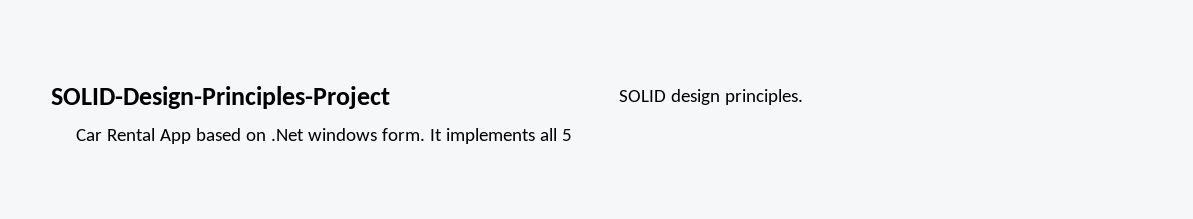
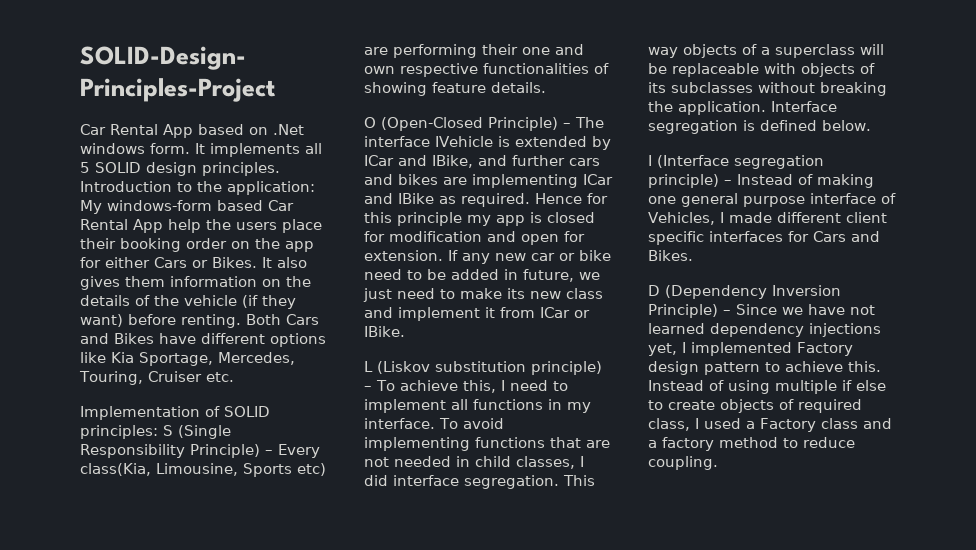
(803, 97) none -> [80,181,315,195] [80,200,294,214] [80,219,322,233] [80,238,314,252] [80,257,307,268] [80,276,311,290] [80,295,296,309] [80,314,319,328] [80,333,326,347] [80,352,295,366] [79,371,234,385] [80,406,270,420] [80,425,231,439] [80,444,320,458] [80,463,326,477] [364,44,584,58] [364,63,609,77] [364,82,546,96] [364,117,604,131] [364,136,611,150] [364,155,600,168] [364,174,613,188] [364,193,608,207] [364,212,595,226] [364,231,585,245] [364,250,611,264] [364,269,600,282] [363,288,603,302] [364,307,590,321] [364,326,405,337] [364,361,602,375] [364,380,568,393] [364,399,591,413] [364,418,504,429] [364,437,610,451] [364,456,584,469] [364,475,595,489] [648,44,884,58] [648,63,875,77] [648,82,887,96] [648,101,837,115] [648,120,871,134] [648,155,824,169] [648,174,874,188] [648,193,896,207] [648,212,887,225] [648,231,880,245] [648,250,693,261] [648,285,841,299] [648,304,875,318] [648,323,881,337] [648,342,853,356] [648,361,881,375] [648,380,886,394] [648,399,862,413] [648,418,892,432] [648,437,855,451] [648,456,718,470] Introduction to the application: My windows-form based Car Rental App help the users place their booking order on the app for either Cars or Bikes. It also gives them information on the details of the vehicle (if they want) before renting. Both Cars and Bikes have different options like Kia Sportage, Mercedes, Touring, Cruiser etc. // Implementation of SOLID principles: S (Single Responsibility Principle) – Every class(Kia, Limousine, Sports etc) are performing their one and own respective functionalities of showing feature details. // O (Open-Closed Principle) – The interface IVehicle is extended by ICar and IBike, and further cars and bikes are implementing ICar and IBike as required. Hence for this principle my app is closed for modification and open for extension. If any new car or bike need to be added in future, we just need to make its new class and implement it from ICar or IBike. // L (Liskov substitution principle) – To achieve this, I need to implement all functions in my interface. To avoid implementing functions that are not needed in child classes, I did interface segregation. This way objects of a superclass will be replaceable with objects of its subclasses without breaking the application. Interface segregation is defined below. // I (Interface segregation principle) – Instead of making one general purpose interface of Vehicles, I made different client specific interfaces for Cars and Bikes. // D (Dependency Inversion Principle) – Since we have not learned dependency injections yet, I implemented Factory design pattern to achieve this. Instead of using multiple if else to create objects of required class, I used a Factory class and a factory method to reduce coupling.

